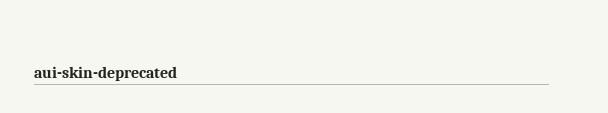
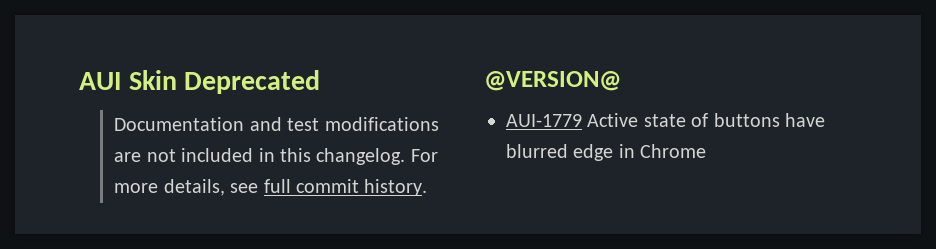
[34,66,177,81] aui-skin-deprecated -> [79,70,321,94] [114,117,439,131] [114,148,438,165] [114,179,428,196] [484,71,621,91] [506,113,825,127] [506,144,707,161] AUI Skin Deprecated // Documentation and test modifications are not included in this changelog. For more details, see full commit history. // @VERSION@ // AUI-1779 Active state of buttons have blurred edge in Chrome

